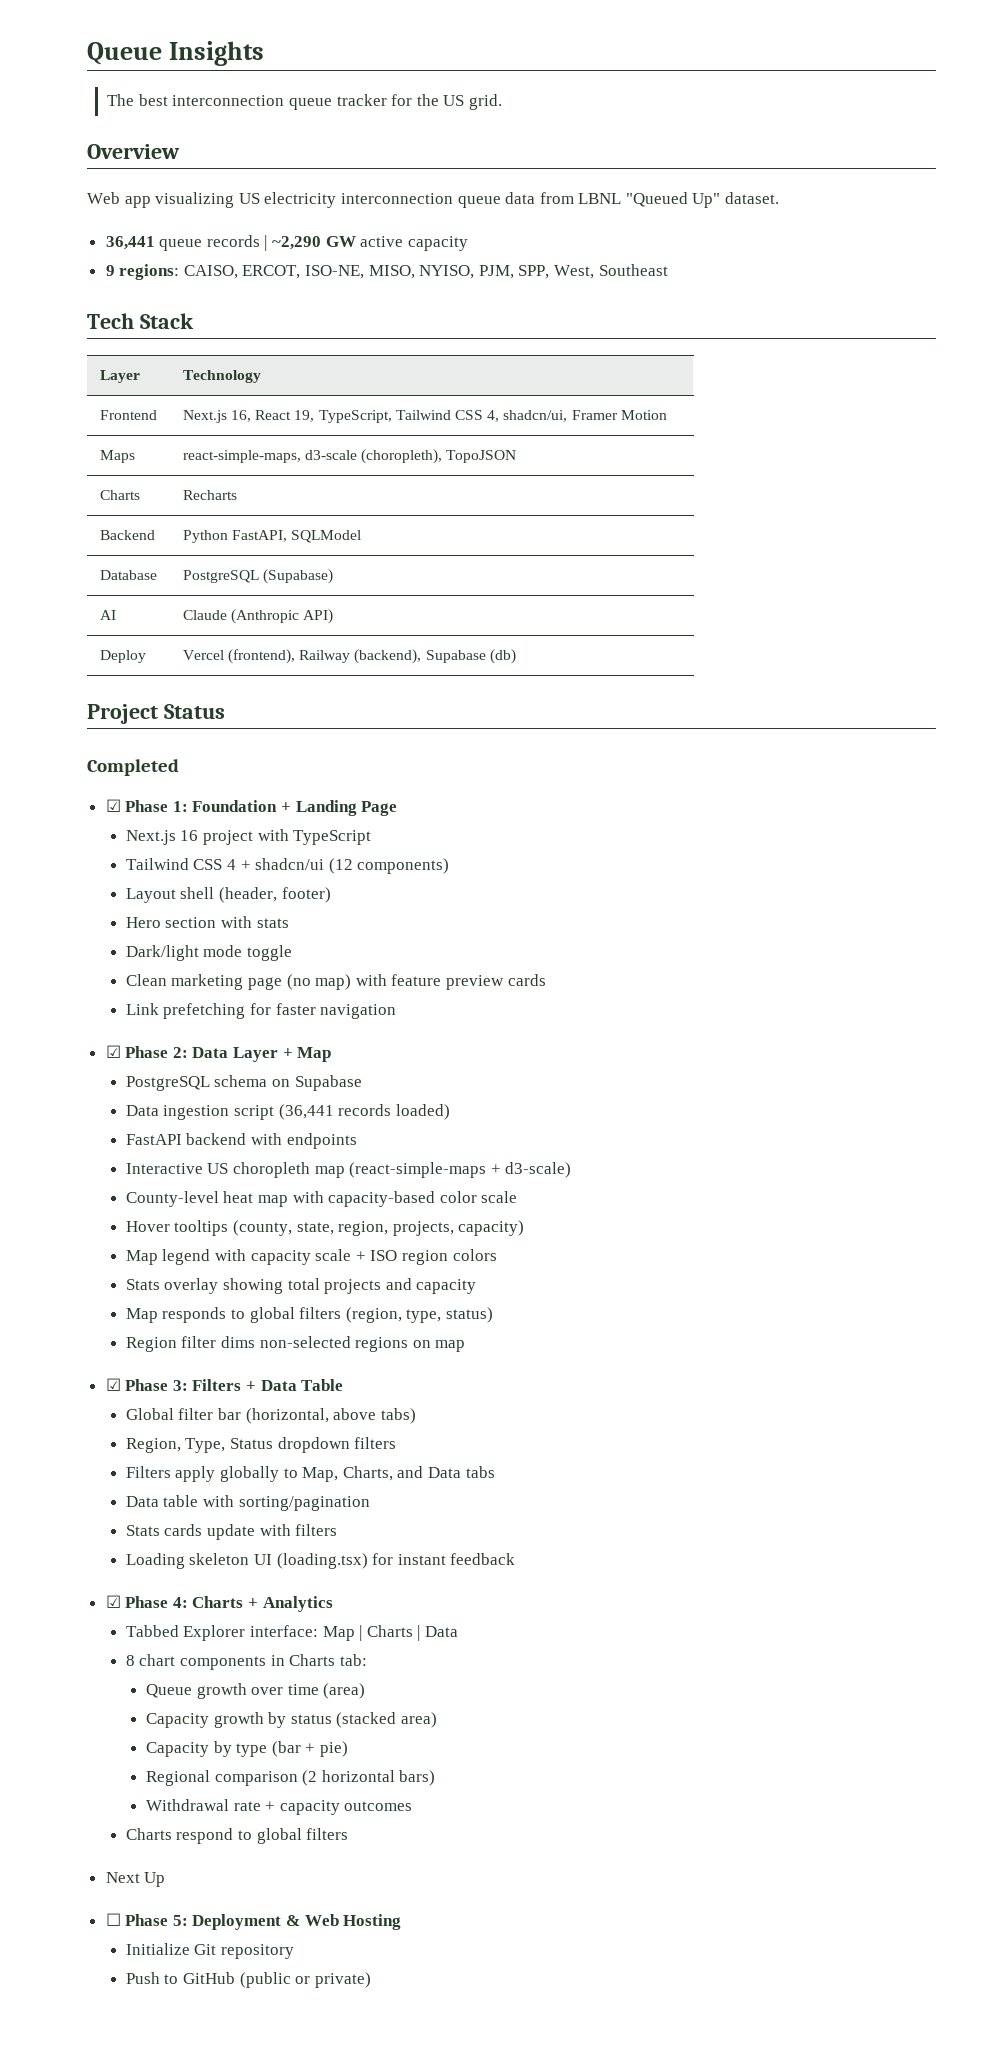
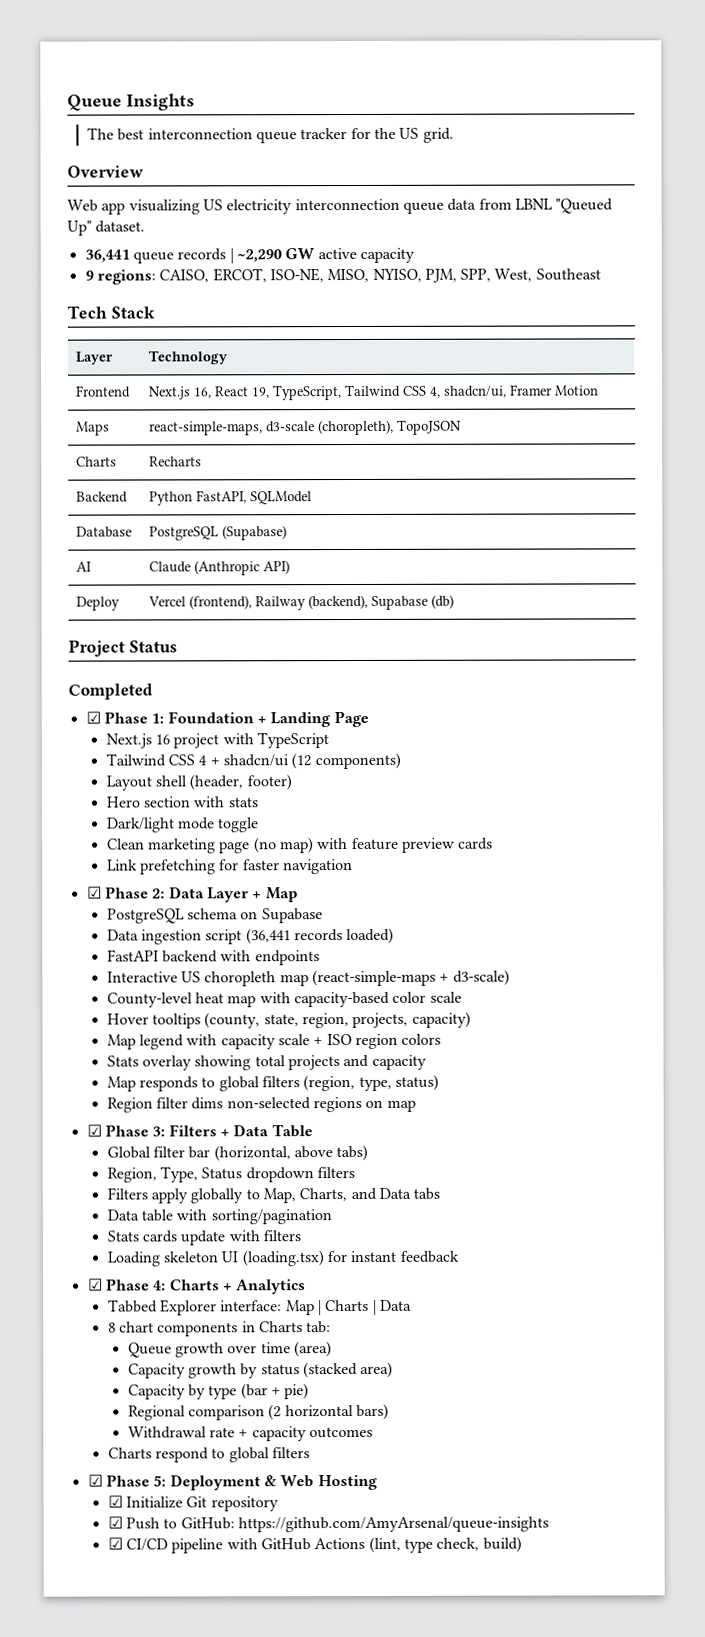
[105,1872,166,1887] [105,1913,121,1926] Next Up // ☐ -> [87,1474,103,1487] ☑
(402, 1922) none -> [107,1495,123,1508] ☑
(295, 1951) none -> [107,1516,123,1529] ☑
[183,1972,371,1988] GitHub (public or private) -> [180,1516,549,1533] [107,1536,522,1554] GitHub: https://github.com/AmyArsenal/queue-insights // ☑ CI/CD pipeline with GitHub Actions (lint, type check, build)

